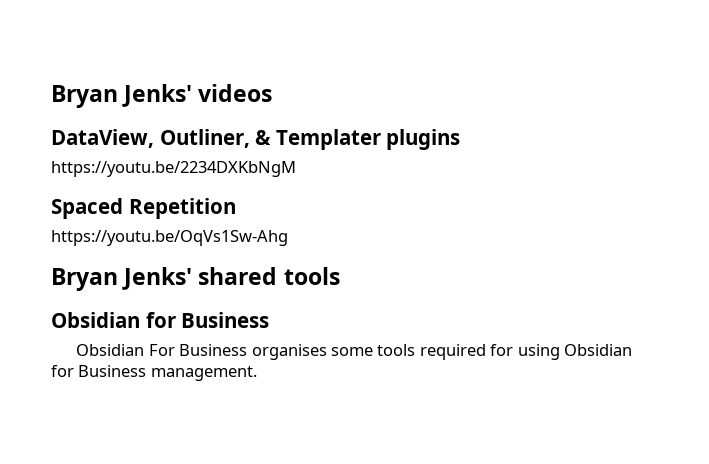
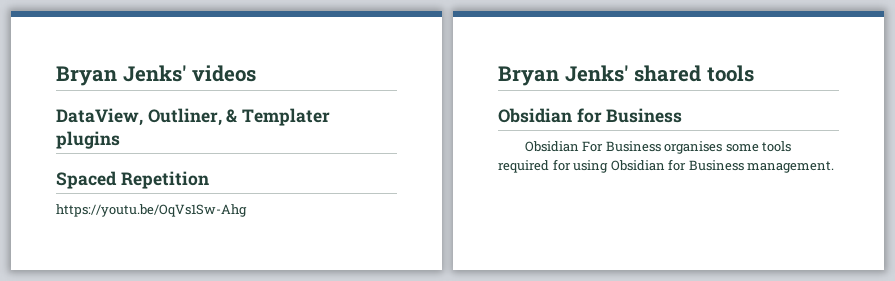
[51,161,296,177] // https://youtu.be/2234DXKbNgM -> (120, 140) none

